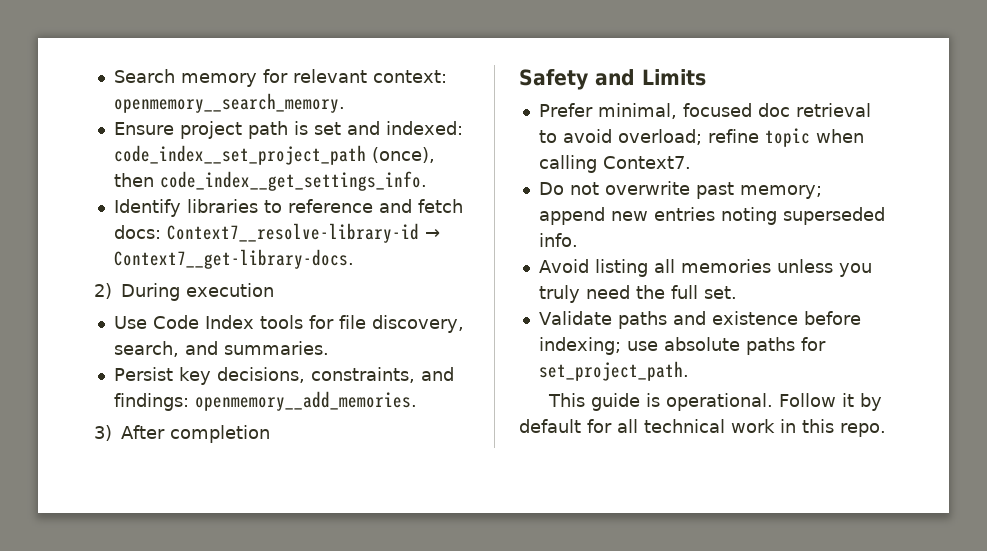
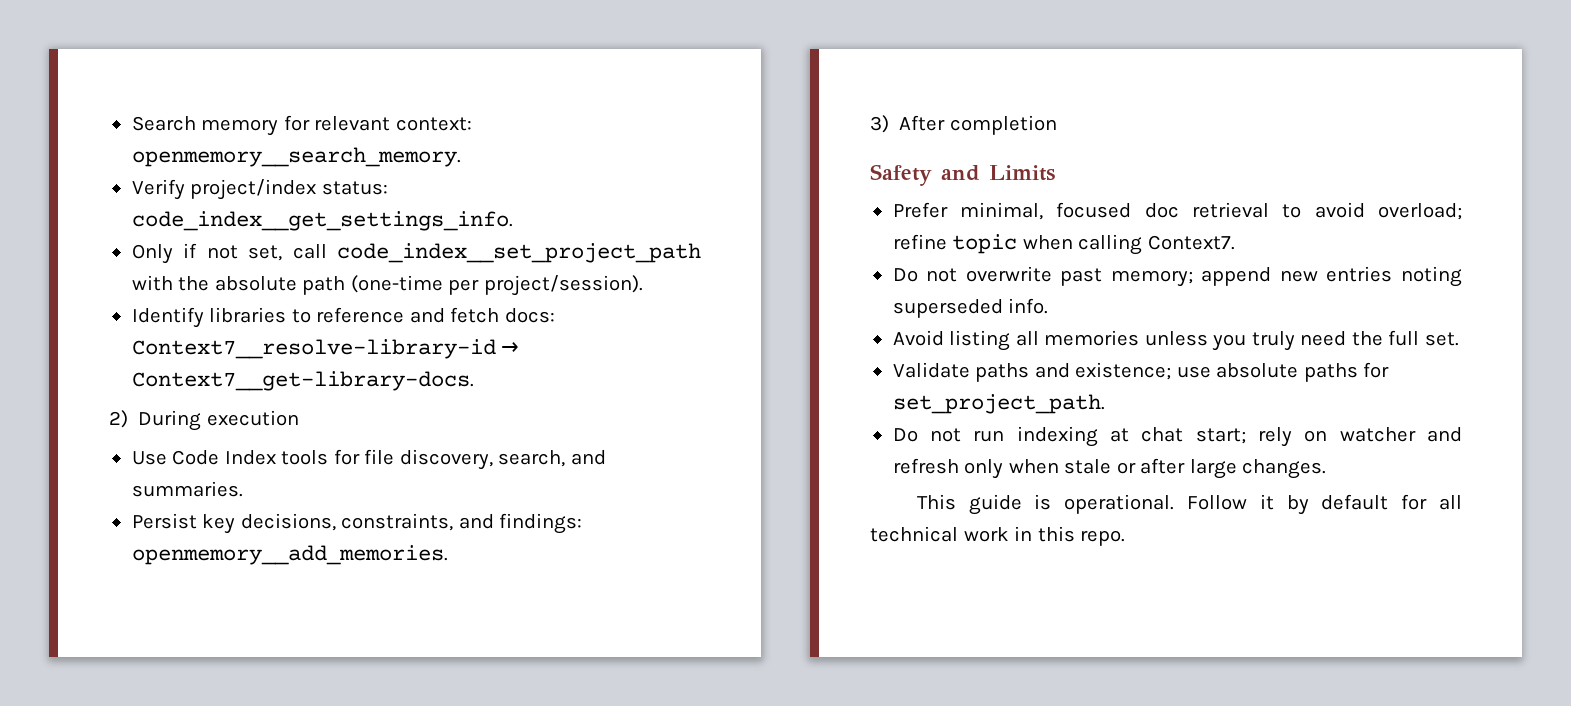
[113,121,463,139] [113,145,435,165] [113,171,427,191] Ensure project path is set and indexed: code_index__set_project_path (once), then code_index__get_settings_info. -> [131,179,388,200] [131,211,513,231] [131,243,701,264] [131,275,643,296] Verify project/index status: code_index__get_settings_info. // Only if not set, call code_index__set_project_path with the absolute path (one-time per project/session).
[711,311,861,325] [538,337,621,355] existence before indexing; -> [1075,362,1172,380] existence;
(689, 371) none -> [892,426,1463,447] [892,458,1327,479] // Do not run indexing at chat start; rely on watcher and refresh only when stale or after large changes.

